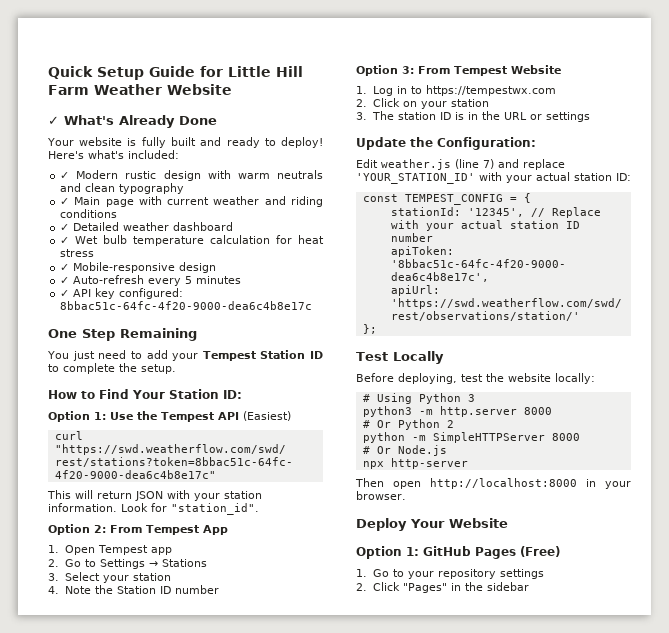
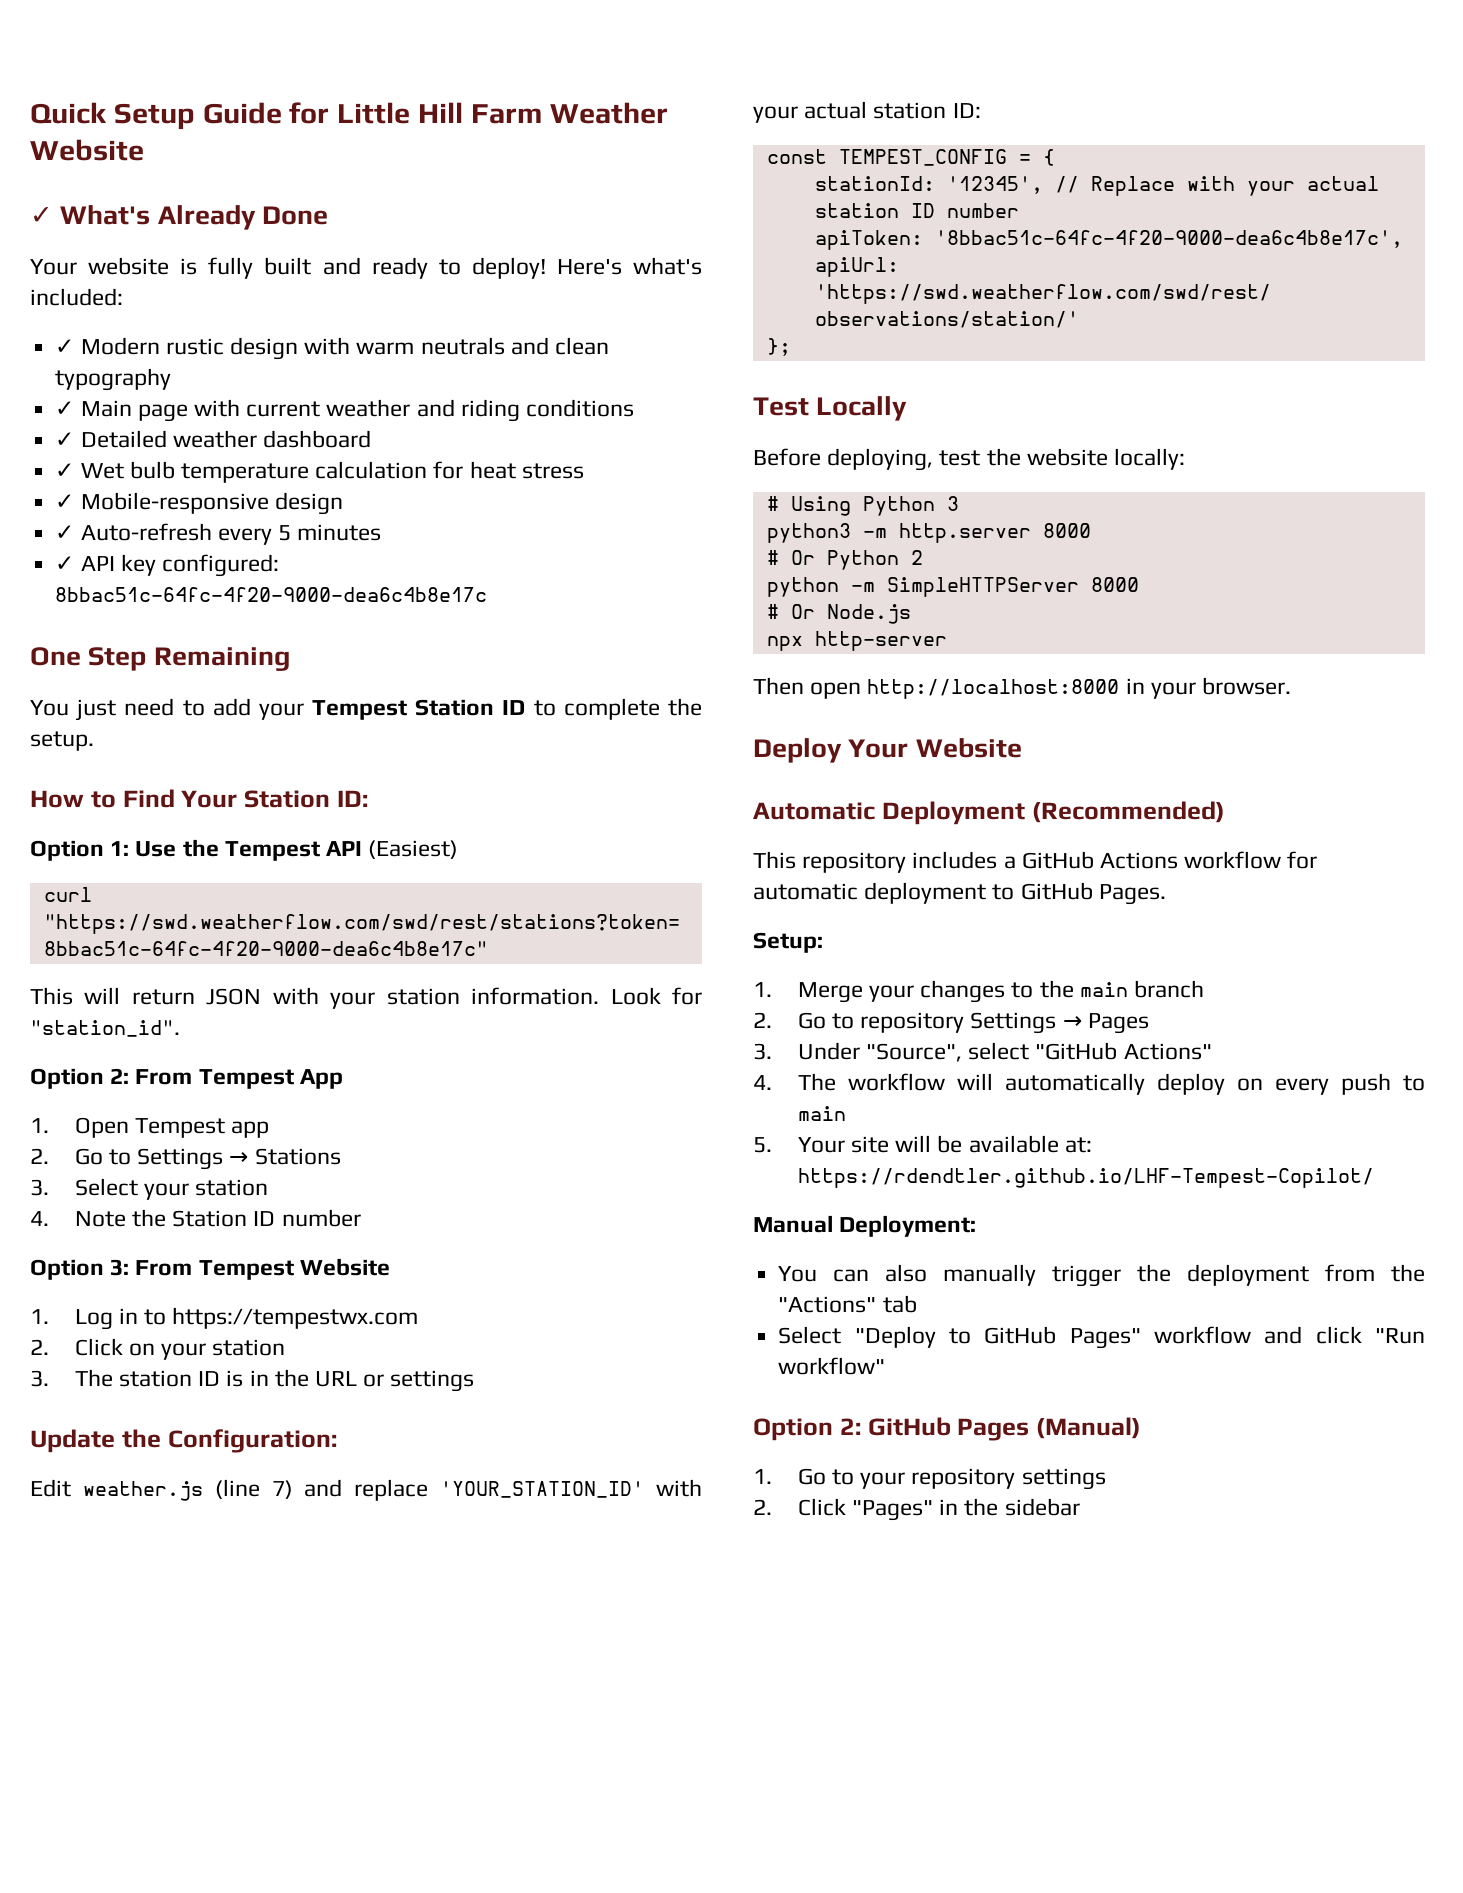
[356,546,419,559] // Option 1: -> [753,801,1225,825] [753,851,1318,873] [753,882,1166,905] [753,932,823,953] [753,980,1204,1003] [753,1012,1149,1034] [753,1042,1212,1062] [753,1073,1425,1095] [797,1106,846,1121] [753,1135,1092,1153] [797,1168,1374,1188] [753,1215,977,1237] [778,1264,1425,1287] [778,1295,917,1313] [778,1326,1425,1349] [778,1357,886,1375] [753,1418,861,1441] // Automatic Deployment (Recommended) // This repository includes a GitHub Actions workflow for automatic deployment to GitHub Pages. // Setup: // 1. Merge your changes to the main branch // 2. Go to repository Settings → Pages // 3. Under "Source", select "GitHub Actions" // 4. The workflow will automatically deploy on every push to main // 5. Your site will be available at: https://rdendtler.github.io/LHF-Tempest-Copilot/ // Manual Deployment: // You can also manually trigger the deployment from the "Actions" tab // Select "Deploy to GitHub Pages" workflow and click "Run workflow" // Option 2:
[520,546,560,557] (Free) -> [1036,1417,1141,1439] (Manual)

